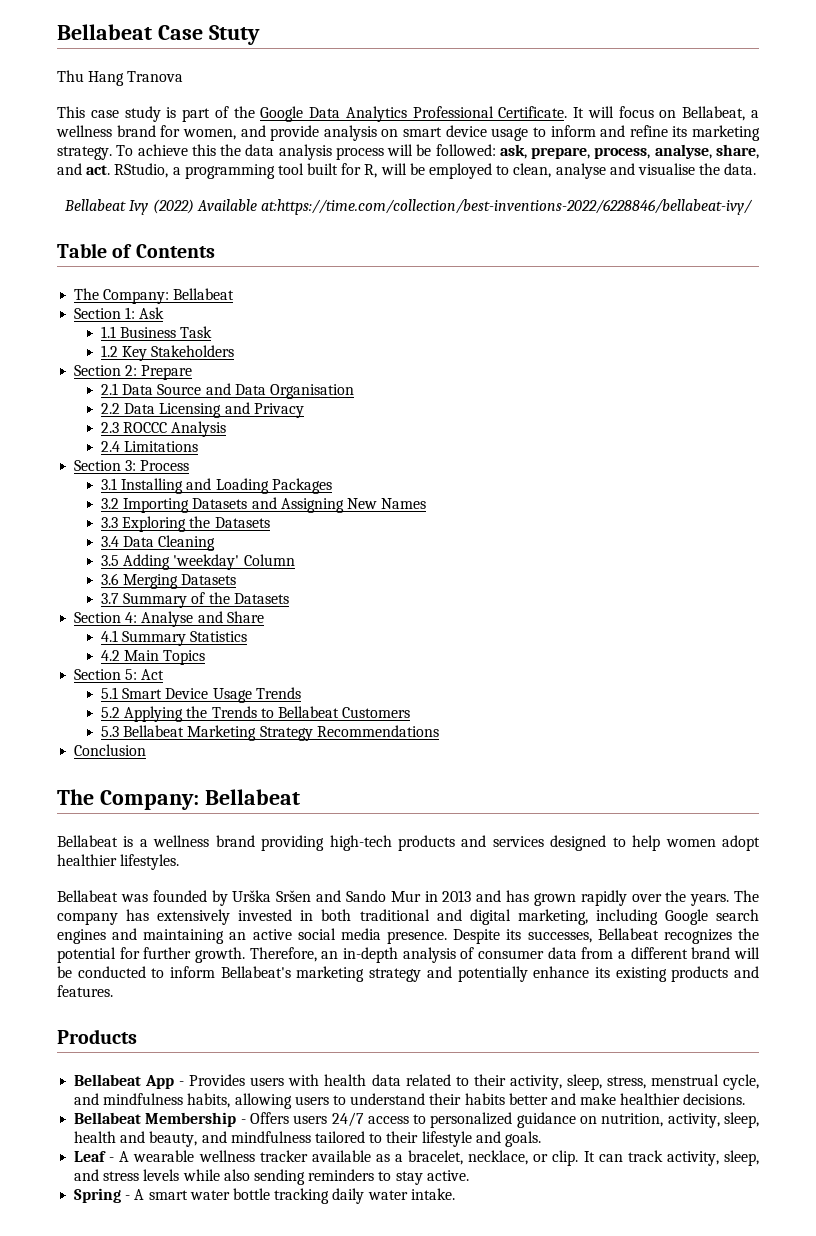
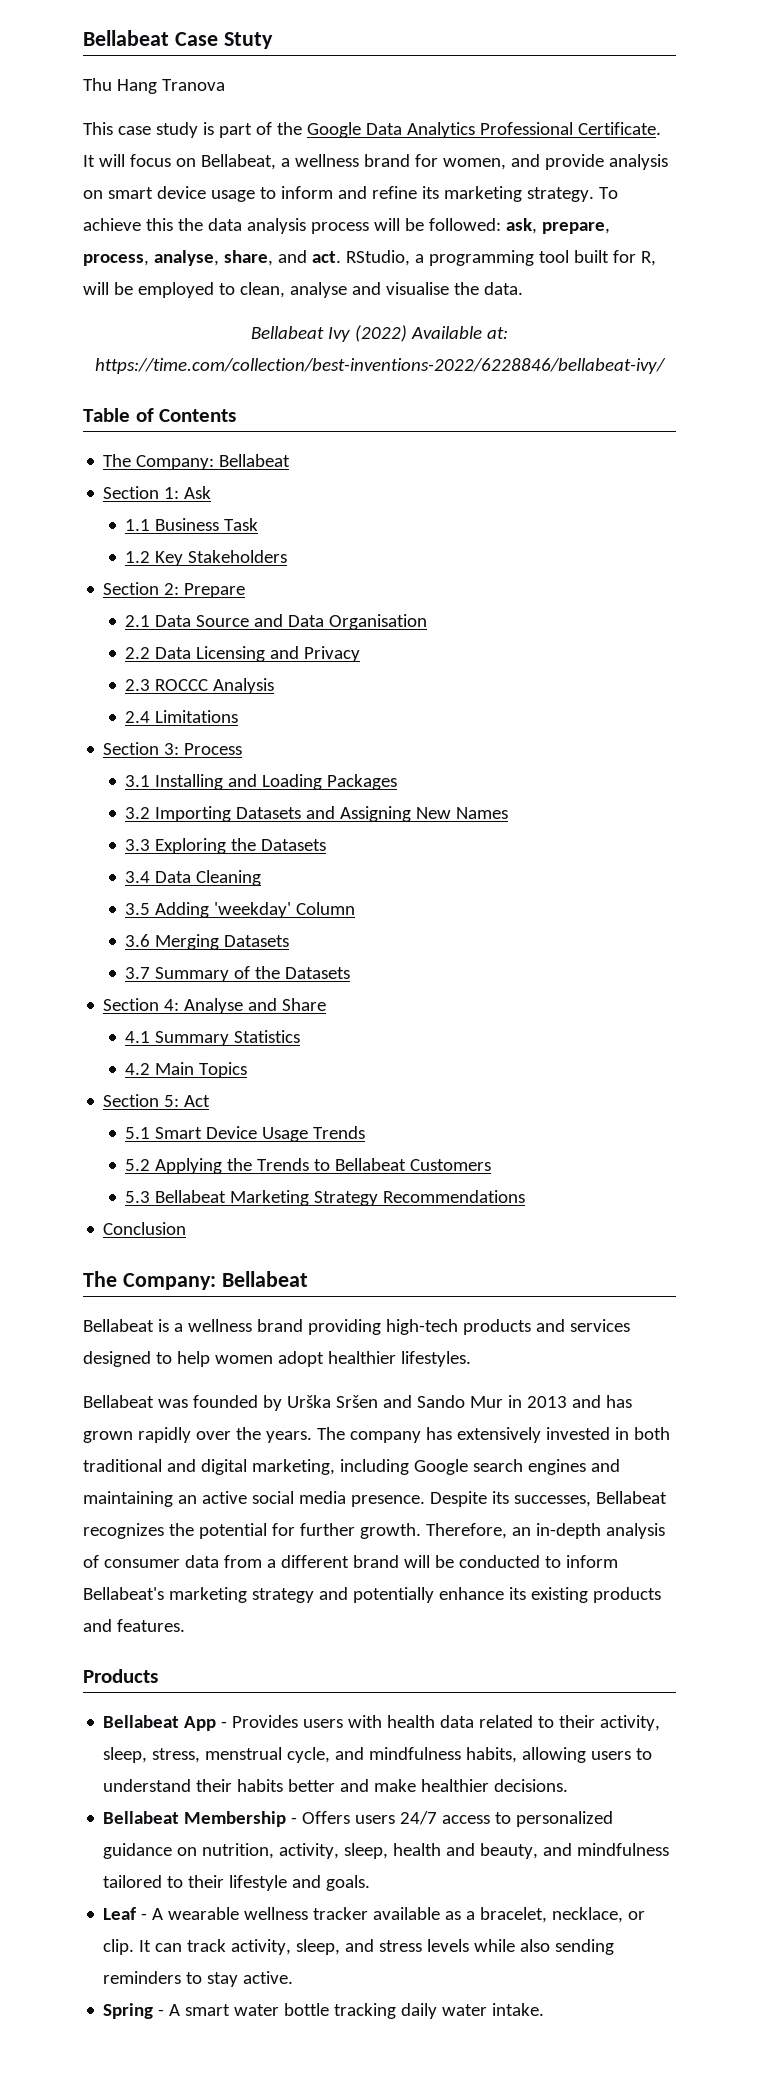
[260,199,753,215] at:https://time.com/collection/best-inventions-2022/6228846/bellabeat-ivy/ -> [486,327,508,339] [95,358,666,374] at: https://time.com/collection/best-inventions-2022/6228846/bellabeat-ivy/

